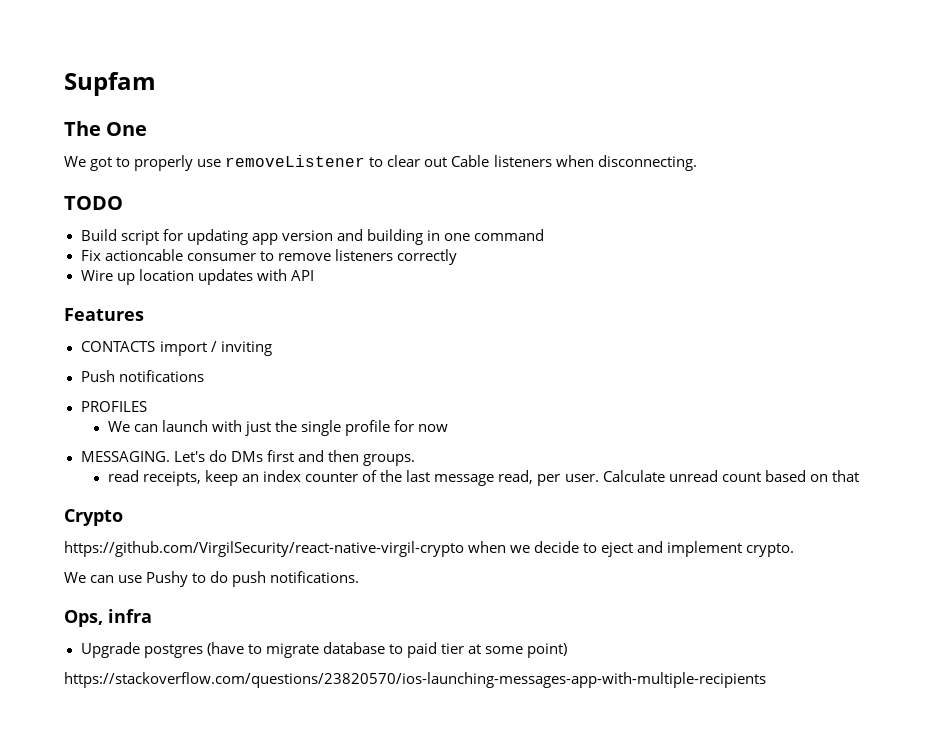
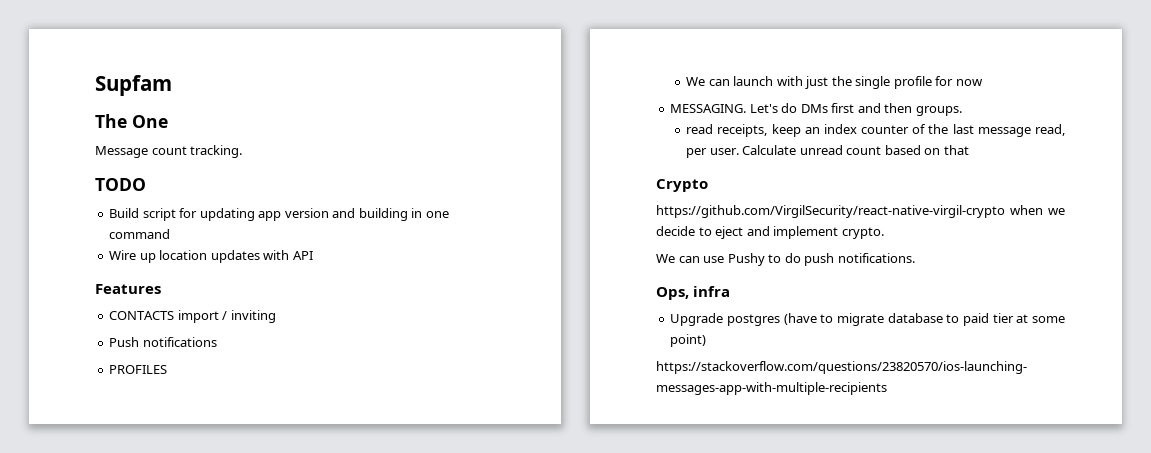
[64,155,697,171] We got to properly use removeListener to clear out Cable listeners when disconnecting. -> [95,145,243,158] Message count tracking.
[80,249,457,265] // Fix actioncable consumer to remove listeners correctly -> (171, 234) none

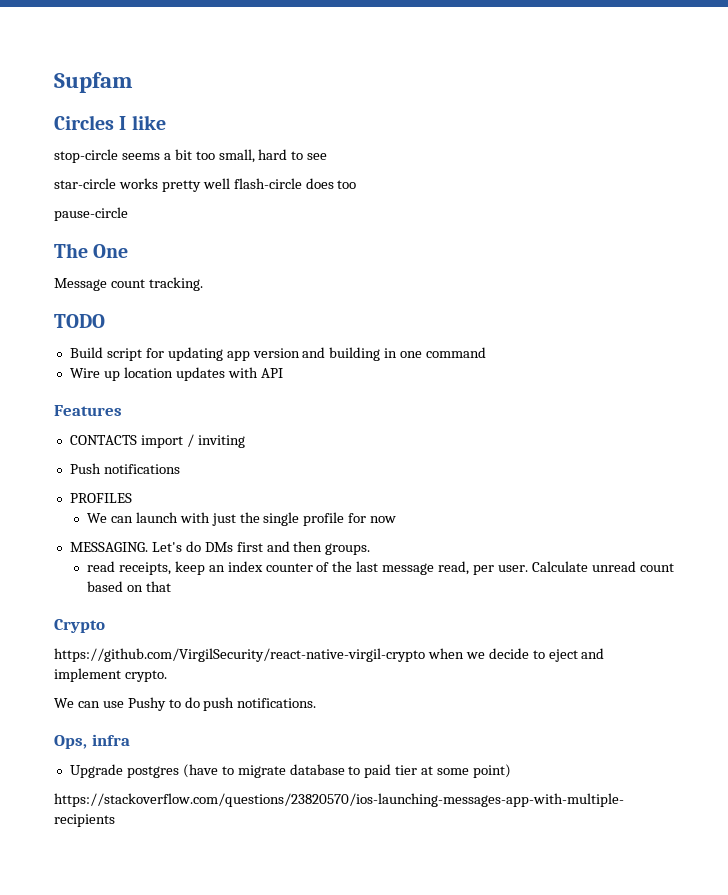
(172, 85) none -> [54,115,166,130] [54,149,328,163] [54,178,357,192] [54,207,128,221] // Circles I like // stop-circle seems a bit too small, hard to see // star-circle works pretty well flash-circle does too // pause-circle

